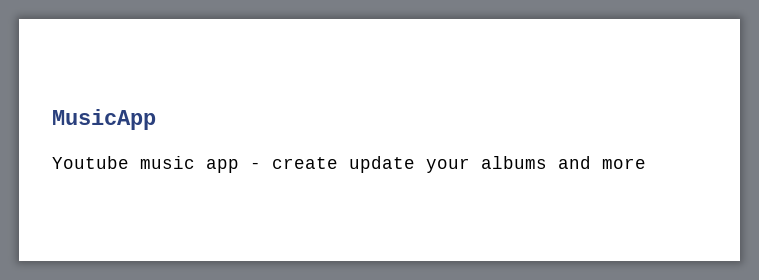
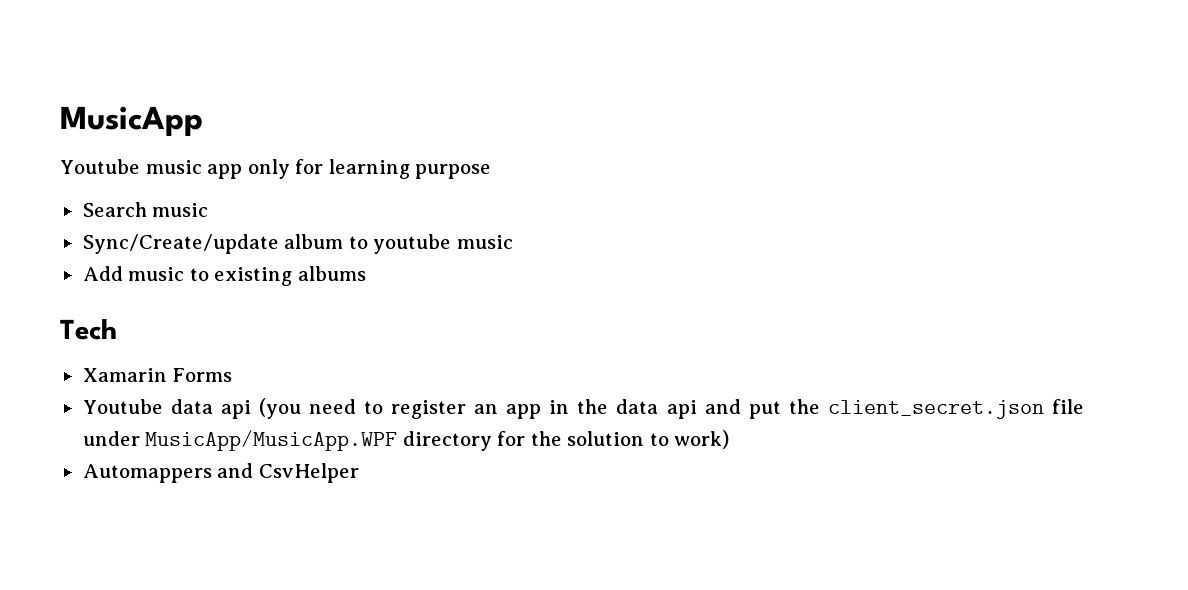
[250,156,646,173] - create update your albums and more -> [247,159,492,179] [82,202,209,217] [82,234,513,254] [82,266,366,286] [60,319,117,340] [82,368,233,382] [82,398,1085,419] [82,430,730,451] [82,463,359,483] only for learning purpose // Search music // Sync/Create/update album to youtube music // Add music to existing albums // Tech // Xamarin Forms // Youtube data api (you need to register an app in the data api and put the client_secret.json file under MusicApp/MusicApp.WPF directory for the solution to work) // Automappers and CsvHelper

